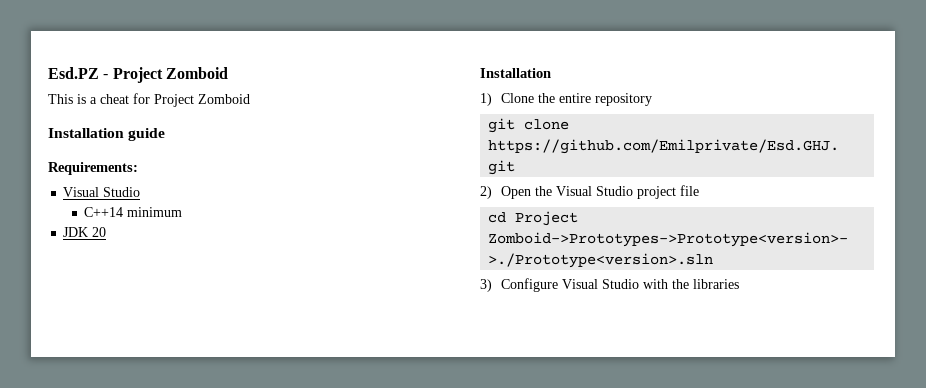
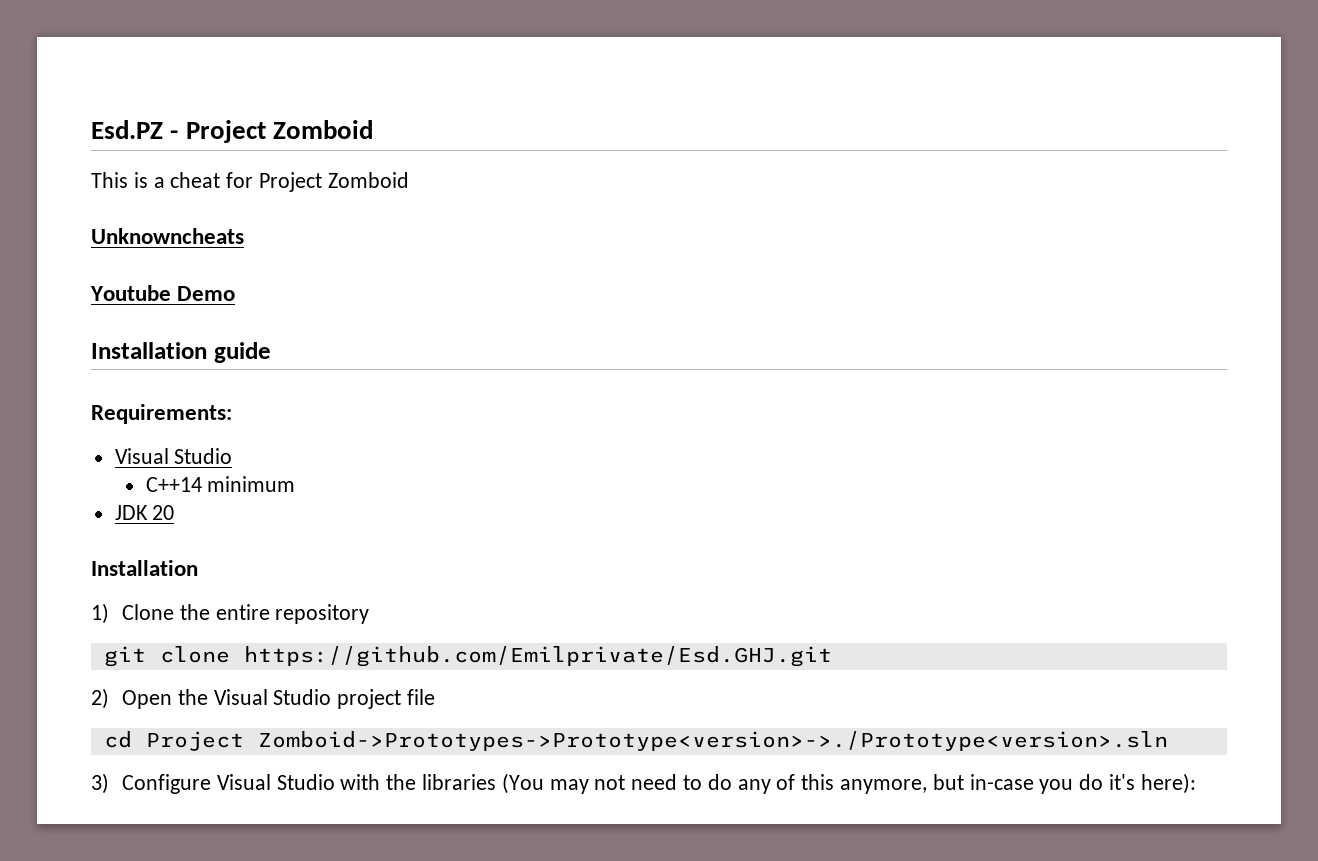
(250, 99) none -> [91,228,244,244] [90,285,236,301] // Unknowncheats // Youtube Demo
(739, 284) none -> [501,773,1196,794] (You may not need to do any of this anymore, but in-case you do it's here):

